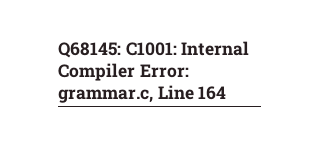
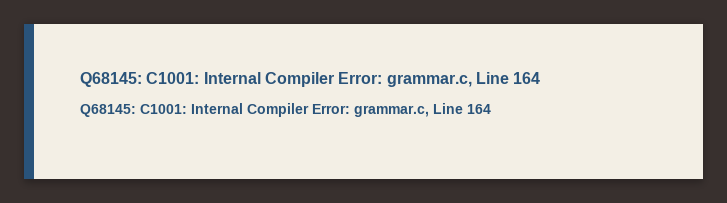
[58,41,250,58] [58,63,189,81] [58,85,227,103] Q68145: C1001: Internal Compiler Error: grammar.c, Line 164 -> [80,72,541,87] [80,103,491,117] Q68145: C1001: Internal Compiler Error: grammar.c, Line 164 // Q68145: C1001: Internal Compiler Error: grammar.c, Line 164

